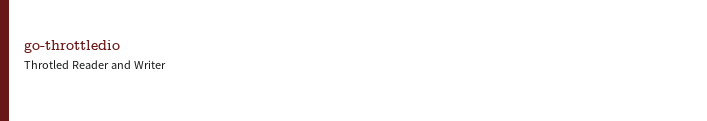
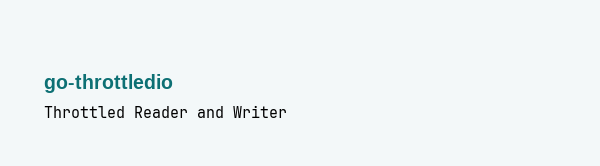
[24,60,69,69] Throtled -> [44,106,125,118] Throttled

